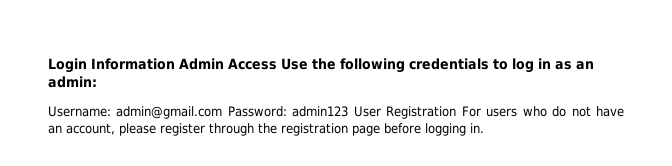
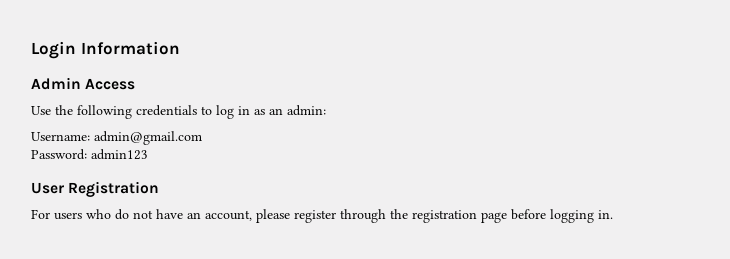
(175, 64) none -> (180, 48) //
(277, 64) none -> (136, 84) //
(223, 112) none -> (202, 138) //
(349, 111) none -> (148, 154) //
(457, 112) none -> (160, 189) //

